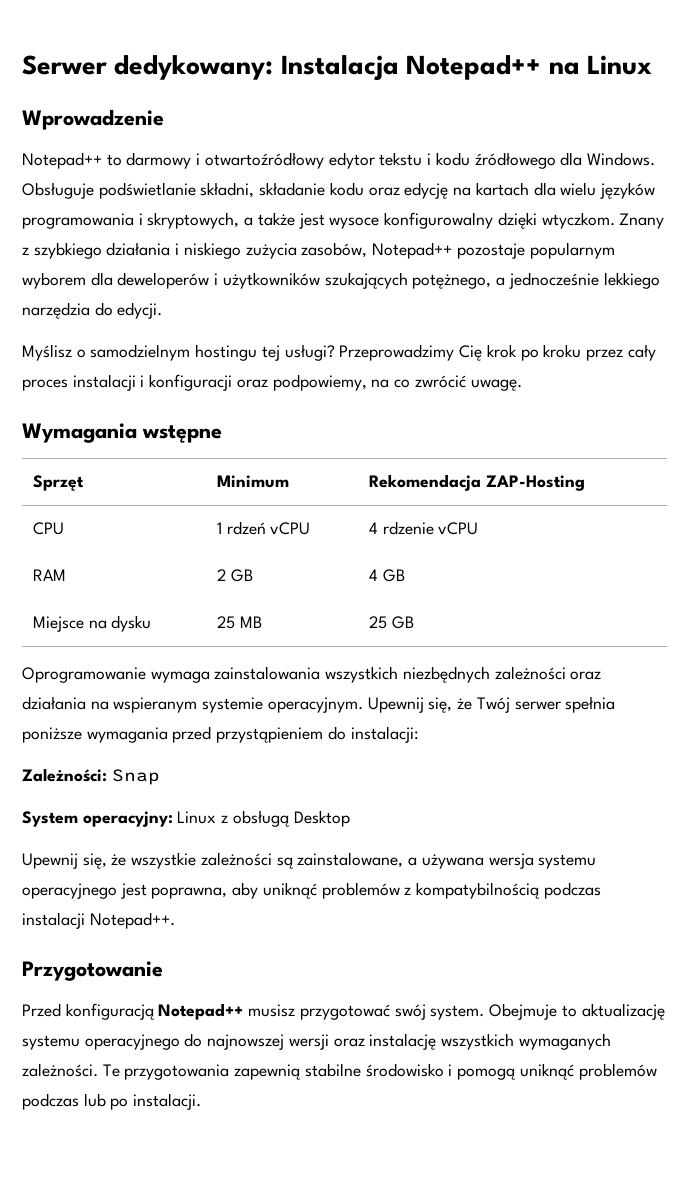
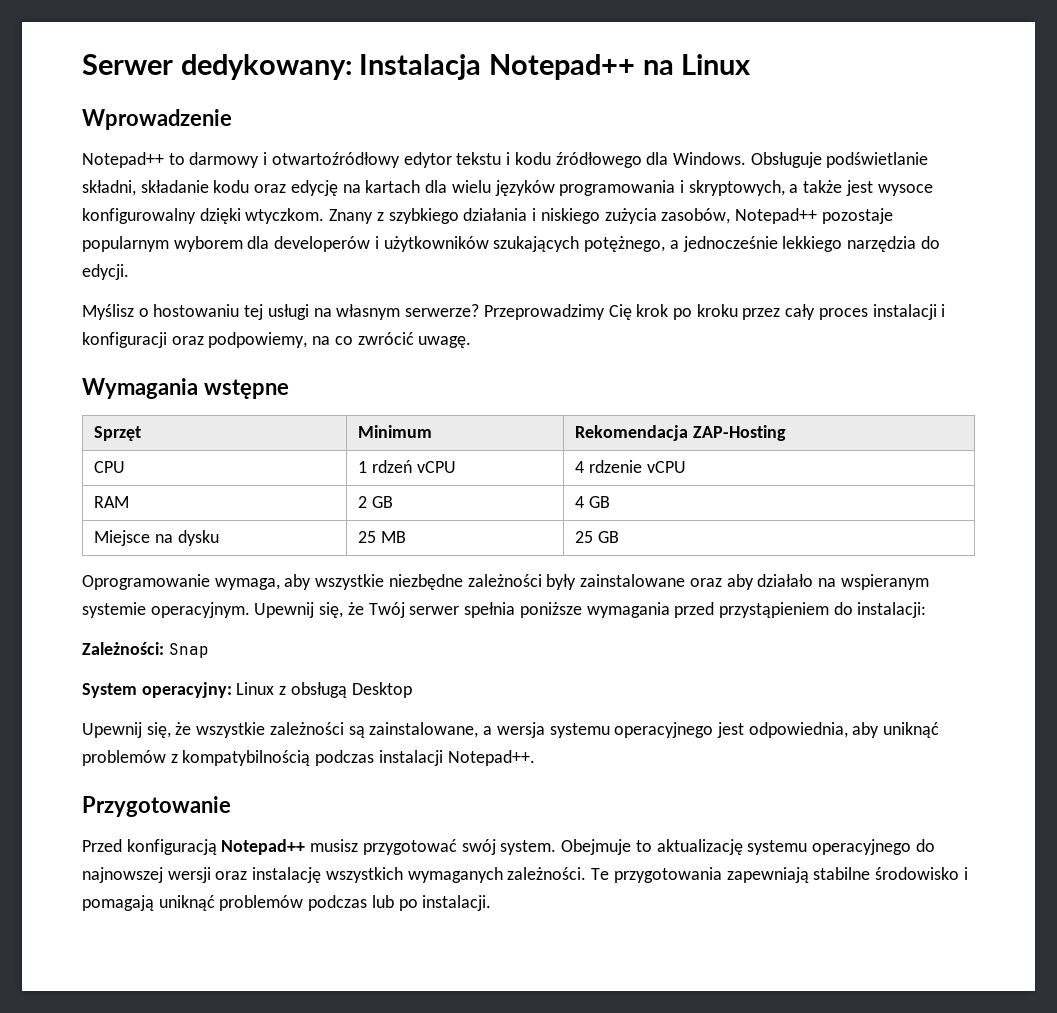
[117,272,210,289] deweloperów -> [274,236,371,252] developerów
[90,344,335,361] samodzielnym hostingu tej usługi? -> [153,304,480,320] hostowaniu tej usługi na własnym serwerze?
[150,666,602,683] [22,696,86,710] wymaga zainstalowania wszystkich niezbędnych zależności oraz działania -> [214,574,814,590] wymaga, aby wszystkie niezbędne zależności były zainstalowane oraz aby działało
[421,854,484,869] używana -> (493, 730) none
[151,887,228,899] poprawna, -> [748,722,848,738] odpowiednia,
[234,1064,302,1080] zapewnią -> [726,867,809,883] zapewniają
[457,1068,517,1080] pomogą -> [82,895,154,911] pomagają

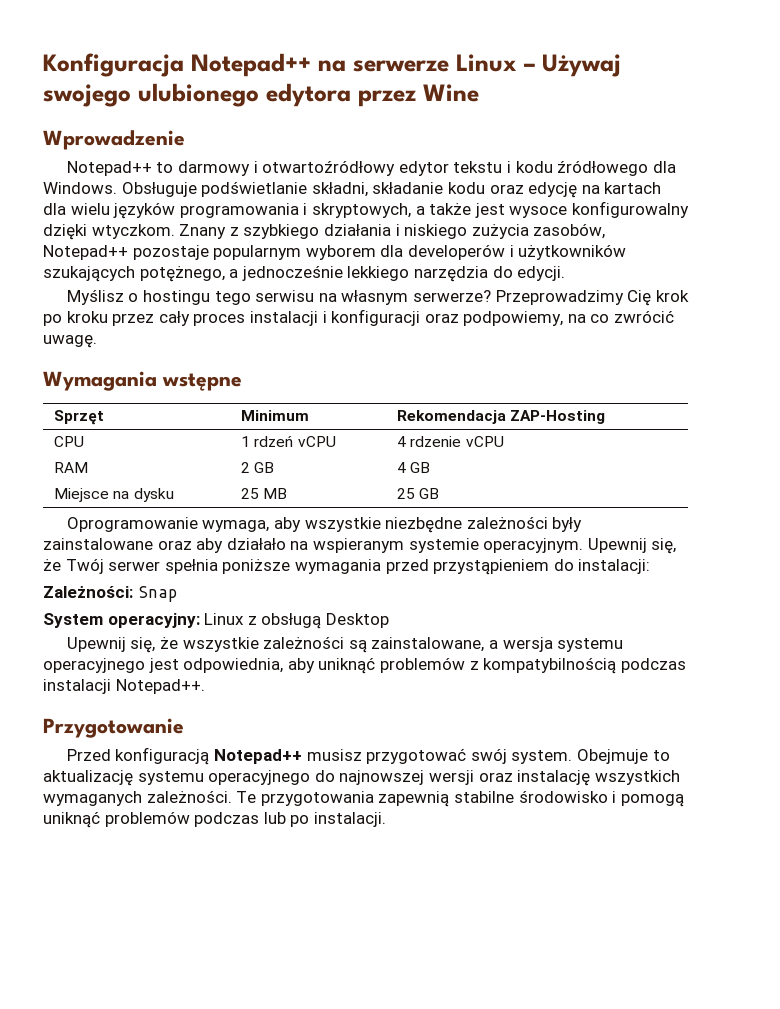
[82,54,482,80] Serwer dedykowany: Instalacja -> [43,53,184,77] Konfiguracja
[681,54,752,75] Linux -> [353,54,621,77] [43,83,479,107] serwerze Linux – Używaj swojego ulubionego edytora przez Wine
[153,304,309,320] hostowaniu tej usługi -> [143,290,315,305] hostingu tego serwisu
[726,867,809,883] zapewniają -> [378,791,450,807] zapewnią
[82,895,154,911] pomagają -> [620,794,684,807] pomogą

